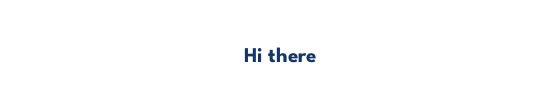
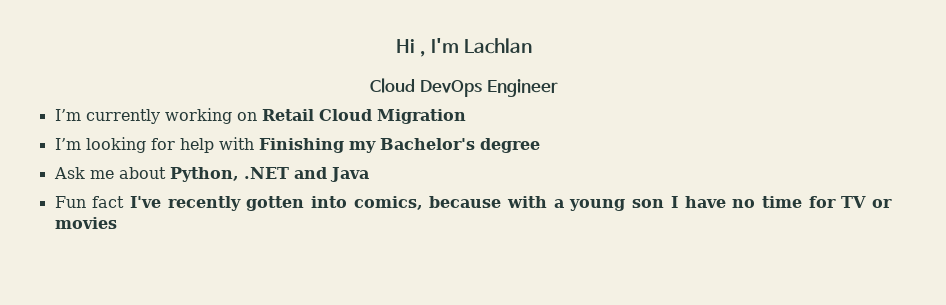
[267,47,316,63] there -> [419,38,533,57] [370,78,558,97] [54,108,466,124] [54,137,540,153] [53,167,369,182] [54,196,892,211] [54,217,117,229] , I'm Lachlan // Cloud DevOps Engineer // I’m currently working on Retail Cloud Migration // I’m looking for help with Finishing my Bachelor's degree // Ask me about Python, .NET and Java // Fun fact I've recently gotten into comics, because with a young son I have no time for TV or movies

